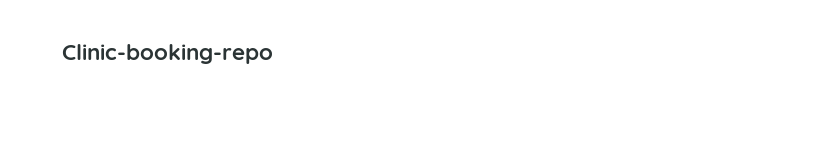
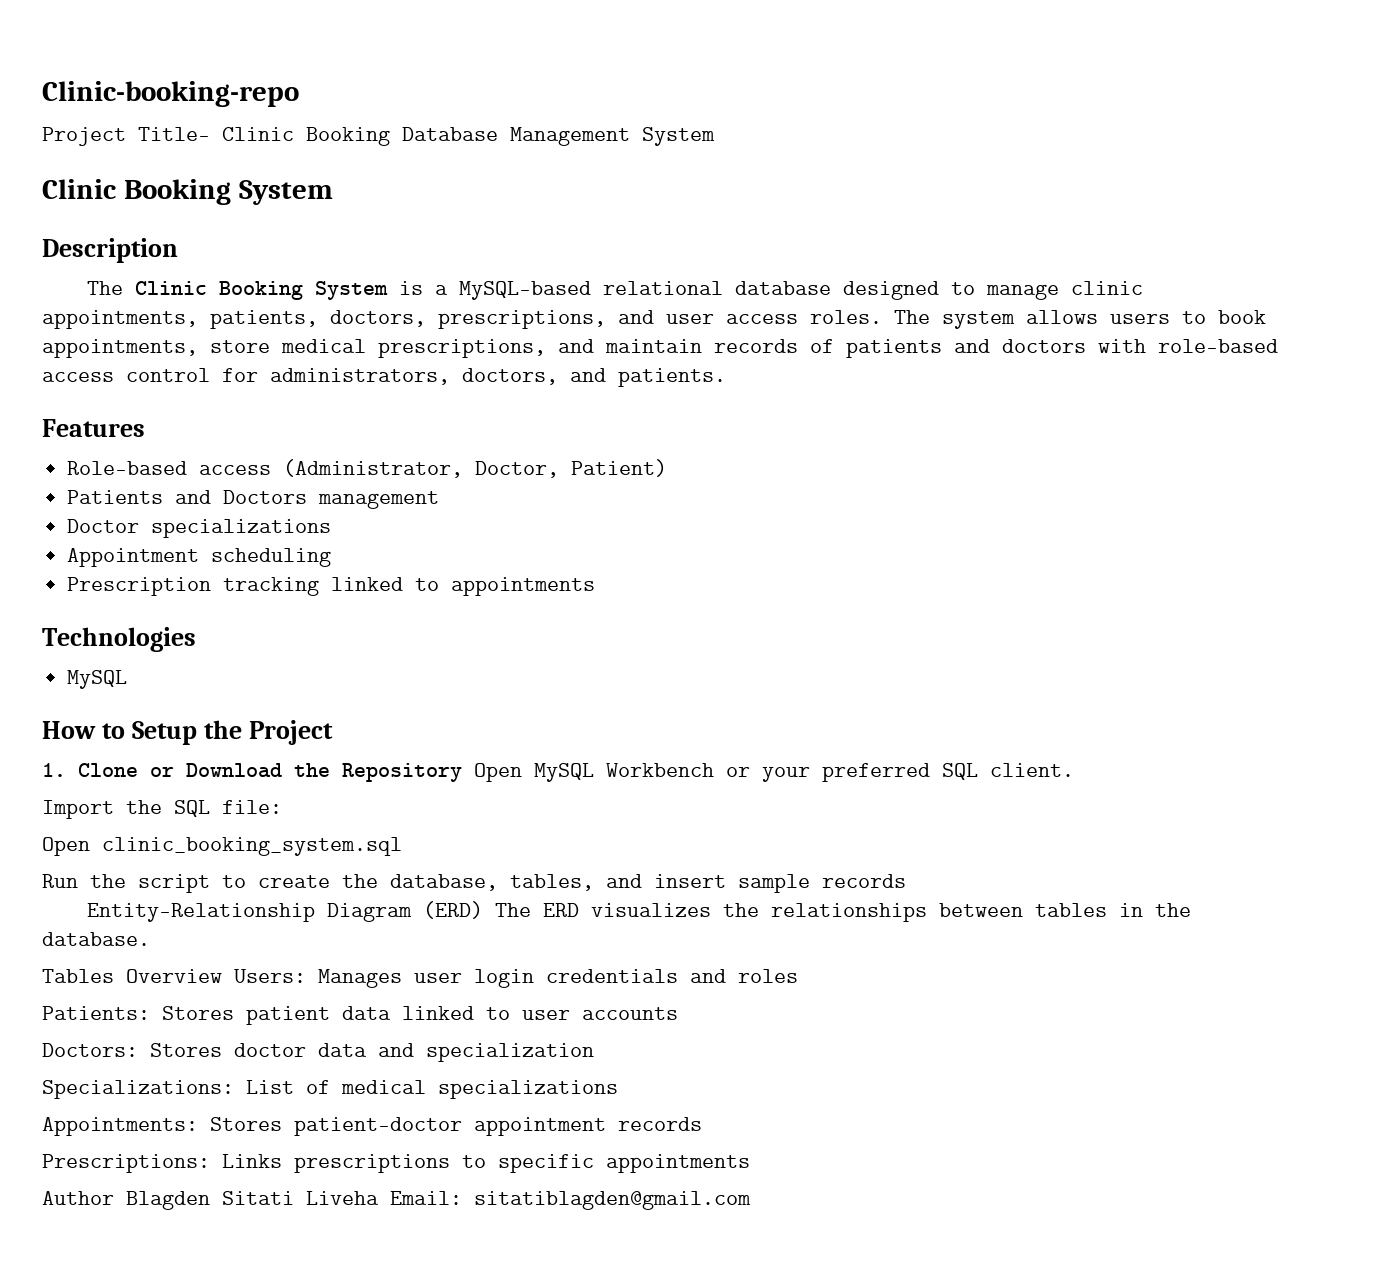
(273, 54) none -> [42,127,715,146] [42,179,333,205] [42,238,178,263] [87,281,1144,300] [42,310,1266,329] [42,339,1278,358] [42,368,726,387] [42,419,145,437] [67,459,668,478] [67,490,440,509] [67,519,332,538] [67,548,332,567] [67,577,596,596] [42,627,196,652] [67,670,128,689] [42,720,334,745] [42,763,1074,782] [42,800,282,819] [42,837,402,856] [42,874,906,893] [87,901,1192,922] [42,932,150,946] [42,969,798,988] [42,1006,678,1025] [42,1043,594,1062] [42,1080,618,1099] [42,1117,702,1136] [42,1154,750,1173] [42,1191,751,1210] // Project Title- Clinic Booking Database Management System // Clinic Booking System // Description // The Clinic Booking System is a MySQL-based relational database designed to manage clinic appointments, patients, doctors, prescriptions, and user access roles. The system allows users to book appointments, store medical prescriptions, and maintain records of patients and doctors with role-based access control for administrators, doctors, and patients. // Features // Role-based access (Administrator, Doctor, Patient) // Patients and Doctors management // Doctor specializations // Appointment scheduling // Prescription tracking linked to appointments // Technologies // MySQL // How to Setup the Project // 1. Clone or Download the Repository Open MySQL Workbench or your preferred SQL client. // Import the SQL file: // Open clinic_booking_system.sql // Run the script to create the database, tables, and insert sample records // Entity-Relationship Diagram (ERD) The ERD visualizes the relationships between tables in the database. // Tables Overview Users: Manages user login credentials and roles // Patients: Stores patient data linked to user accounts // Doctors: Stores doctor data and specialization // Specializations: List of medical specializations // Appointments: Stores patient-doctor appointment records // Prescriptions: Links prescriptions to specific appointments // Author Blagden Sitati Liveha Email: sitatiblagden@gmail.com

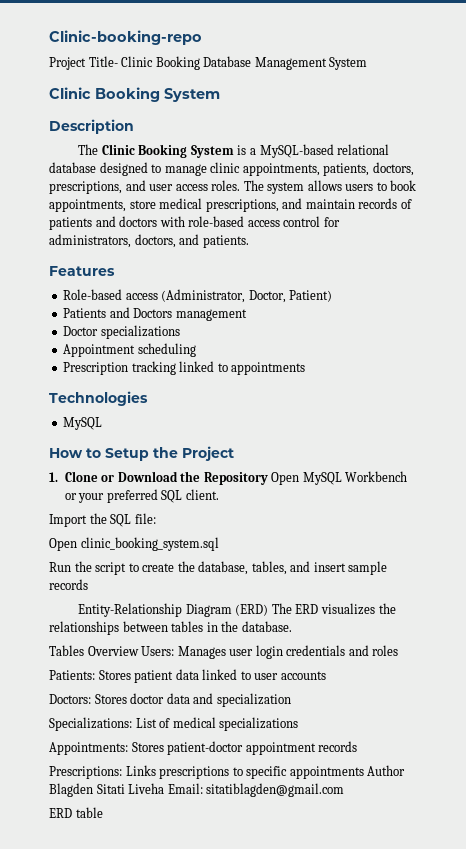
(750, 1163) // -> (364, 772) none
(751, 1200) none -> [49,807,103,818] // ERD table

